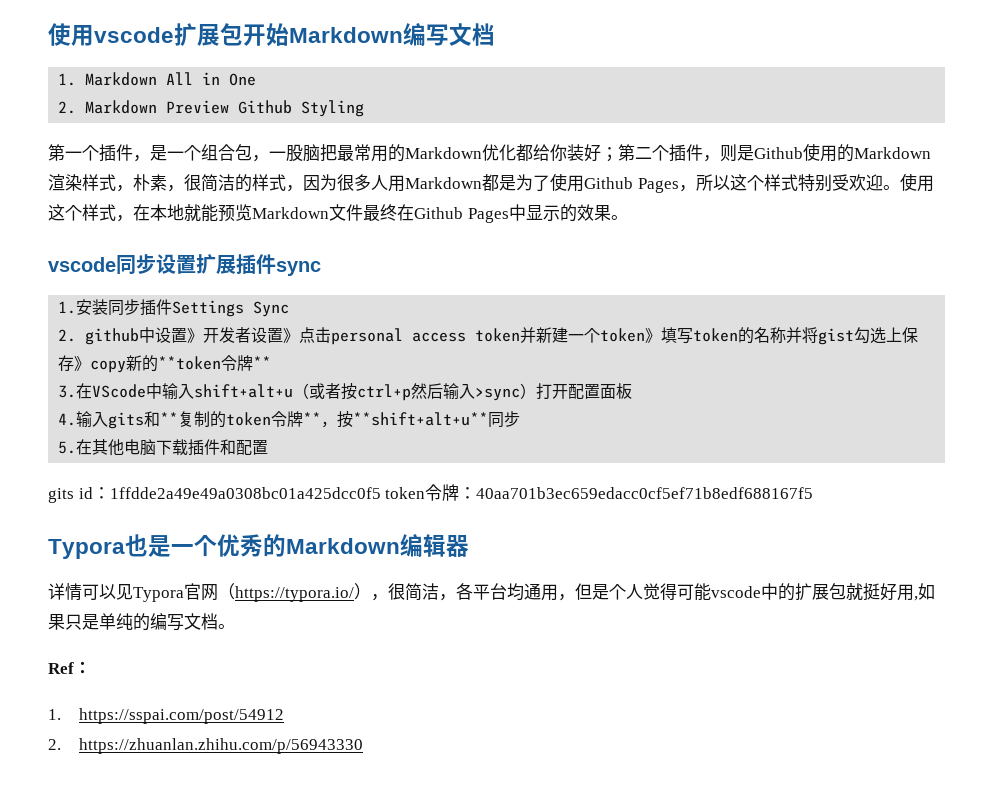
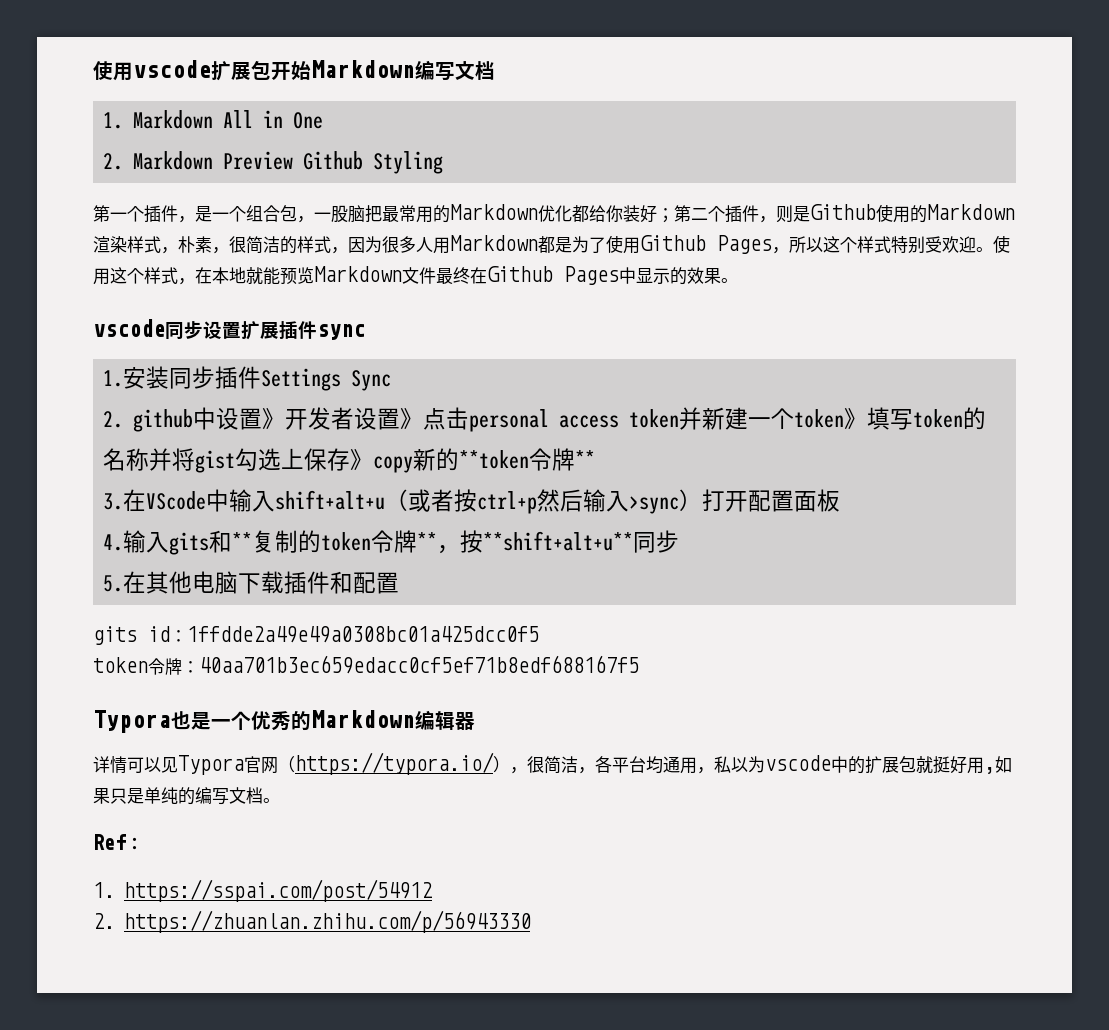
(381, 493) none -> (539, 634) //
[575,583,711,601] 但是个人觉得可能 -> [714,756,765,773] 私以为

